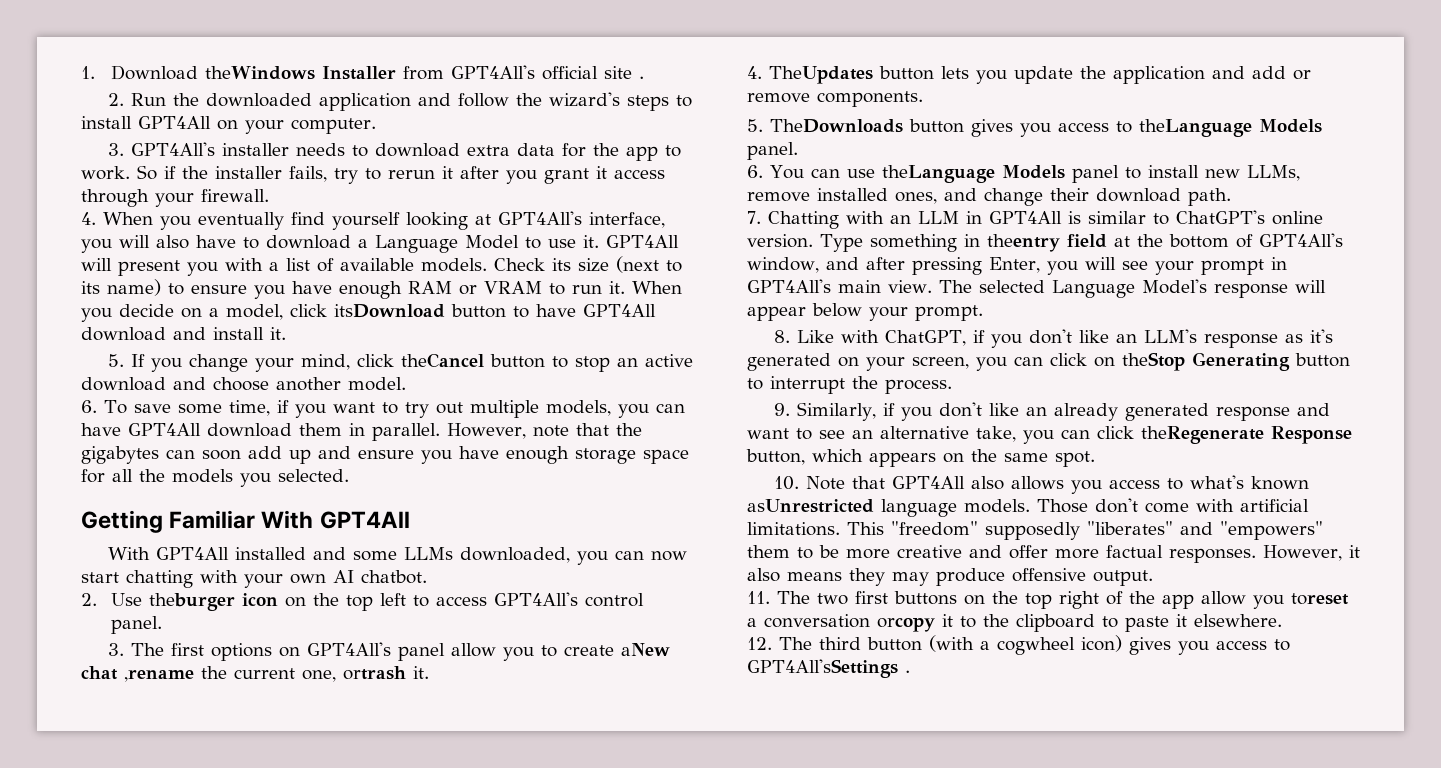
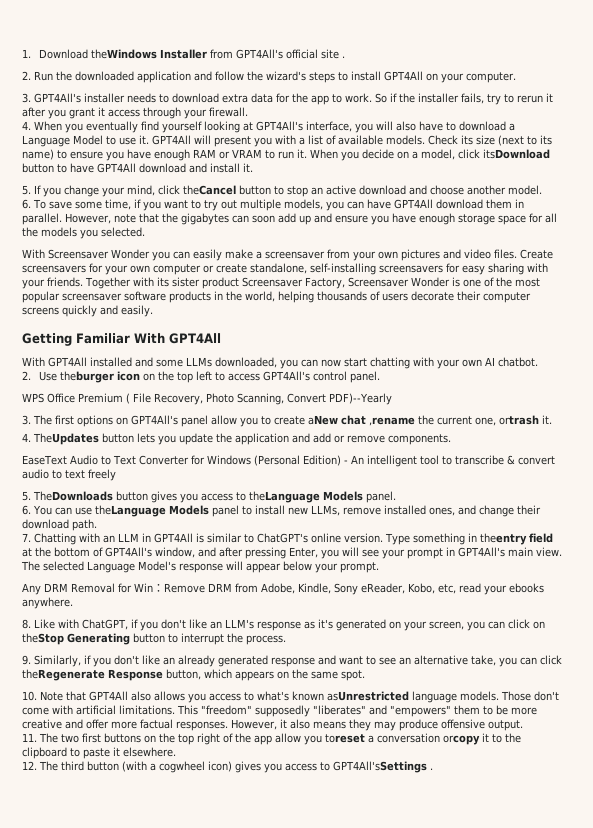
(349, 475) none -> [22,249,553,261] [22,263,548,275] [22,277,540,289] [22,291,531,303] [22,305,153,317] // With Screensaver Wonder you can easily make a screensaver from your own pictures and video files. Create screensavers for your own computer or create standalone, self-installing screensavers for easy sharing with your friends. Together with its sister product Screensaver Factory, Screensaver Wonder is one of the most popular screensaver software products in the world, helping thousands of users decorate their computer screens quickly and easily.
(163, 625) none -> [22,393,392,405] // WPS Office Premium ( File Recovery, Photo Scanning, Convert PDF)--Yearly
(923, 99) none -> [22,455,555,467] [22,469,116,481] // EaseText Audio to Text Converter for Windows (Personal Edition) - An intelligent tool to transcribe & convert audio to text freely
(983, 313) none -> [22,583,544,595] [22,597,73,609] // Any DRM Removal for Win：Remove DRM from Adobe, Kindle, Sony eReader, Kobo, etc, read your ebooks anywhere.

